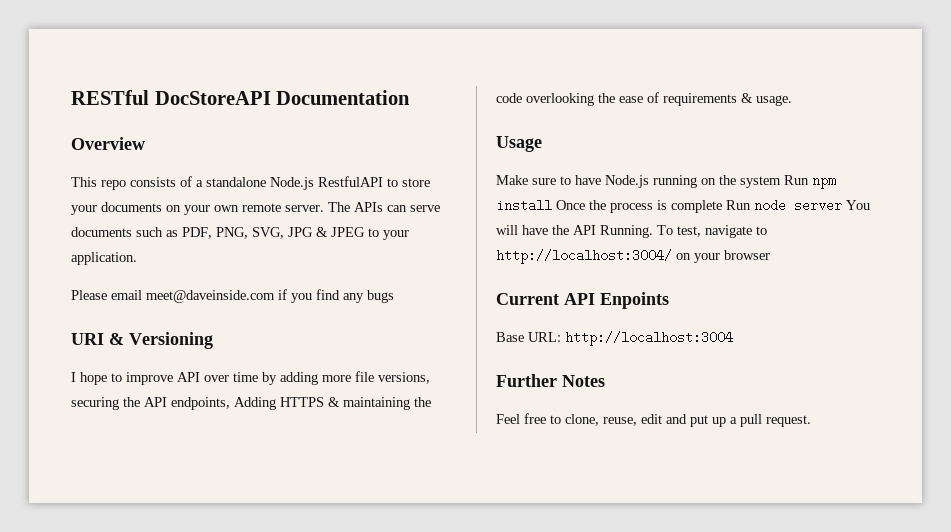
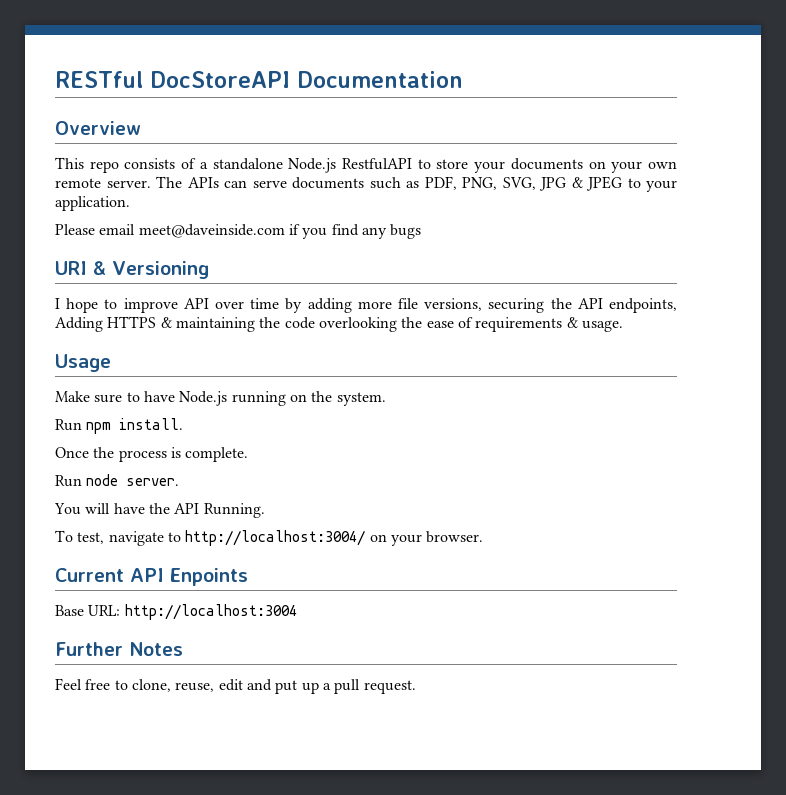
[740,176,781,188] system -> [336,392,386,406] system. //
[496,199,552,212] install -> [119,418,184,430] install. //
[671,200,722,213] complete -> [185,447,249,462] complete. //
[794,199,842,212] server -> [126,478,180,486] server. //
(653, 231) none -> (265, 510) //
[724,250,770,260] browser -> [426,531,484,543] browser.

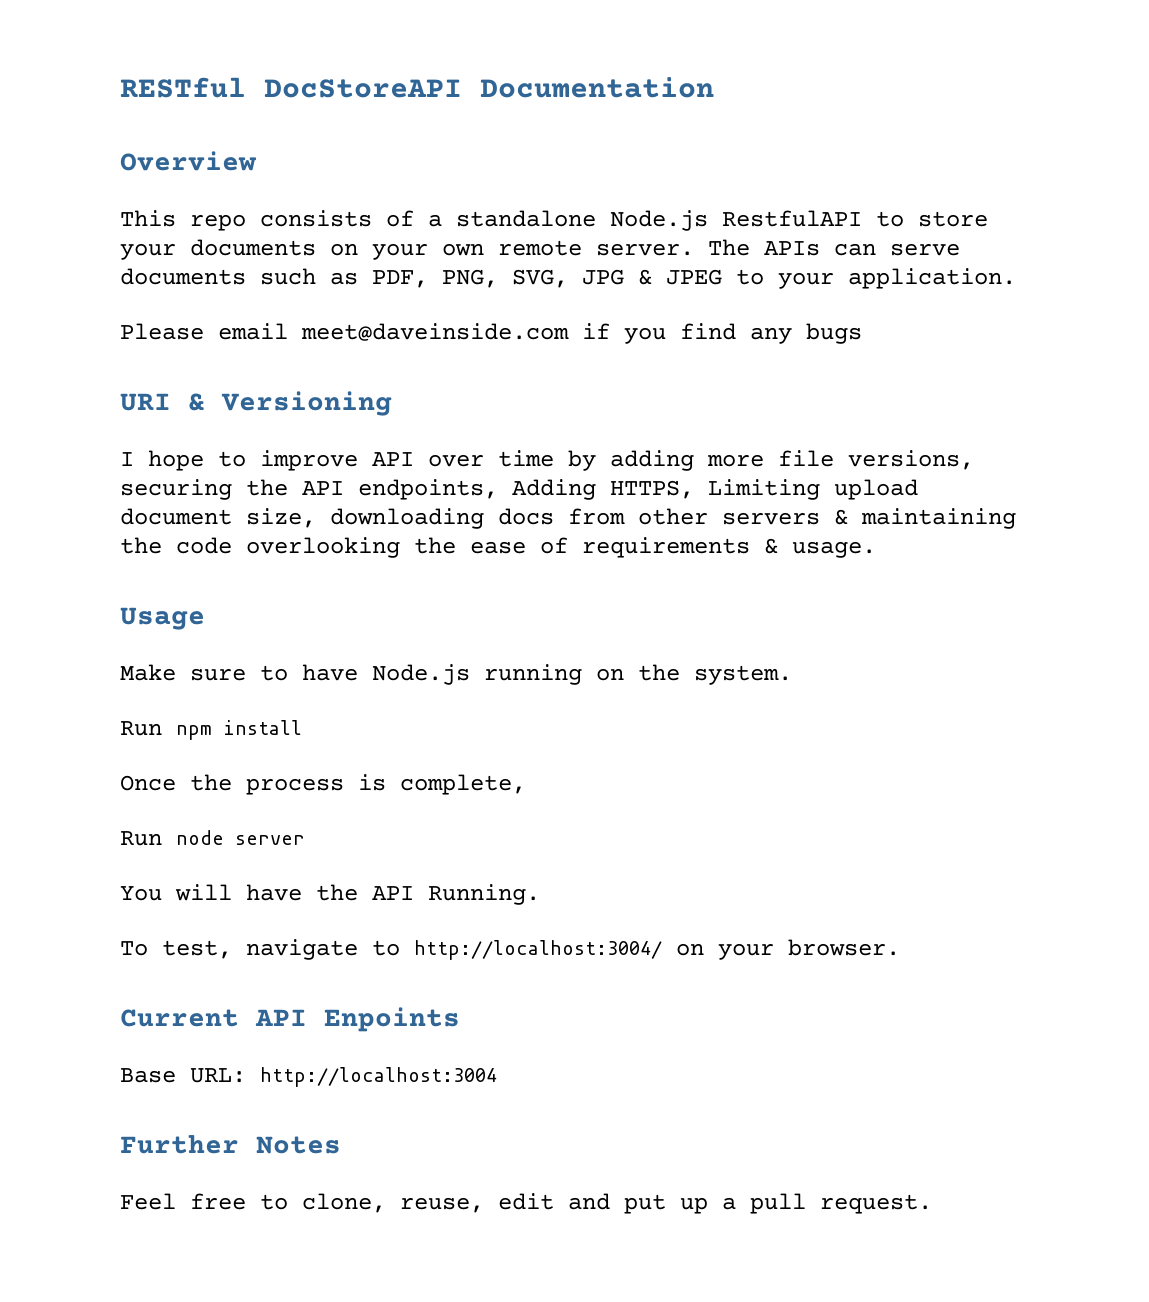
[107,316,157,328] HTTPS -> [610,479,918,500] [120,508,820,529] HTTPS, Limiting upload document size, downloading docs from other servers
[119,418,184,430] install. -> [223,720,302,735] install
[185,447,249,462] complete. -> [400,774,526,795] complete,
[126,478,180,486] server. -> [235,835,305,845] server

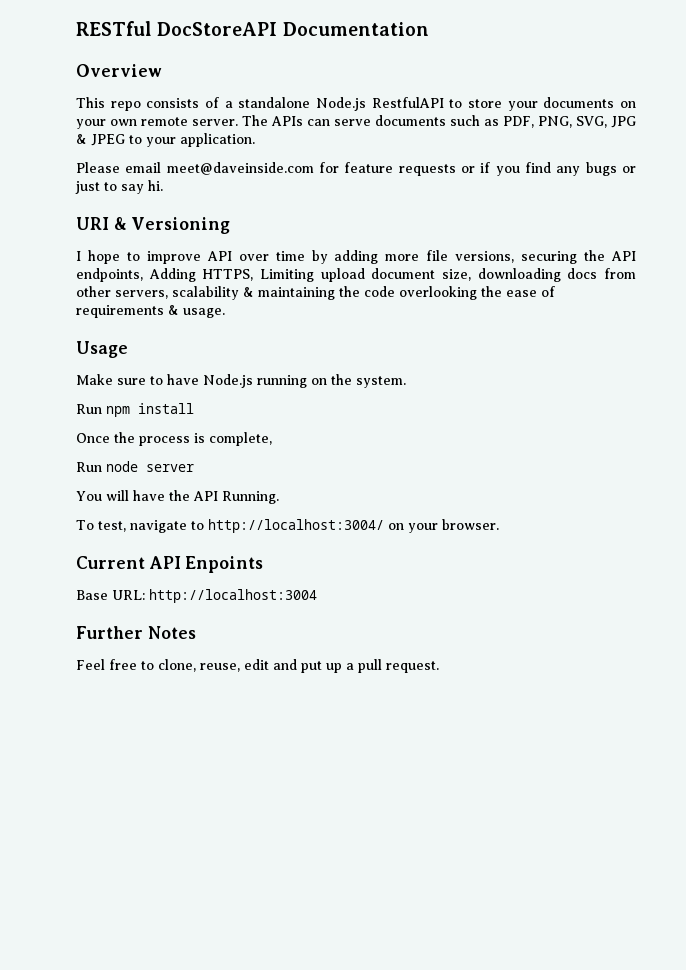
(569, 332) none -> [319,162,475,176] for feature requests or
(862, 333) none -> [621,166,636,173] [75,180,163,194] or just to say hi.
[722,512,820,525] servers -> [115,286,239,300] servers, scalability

